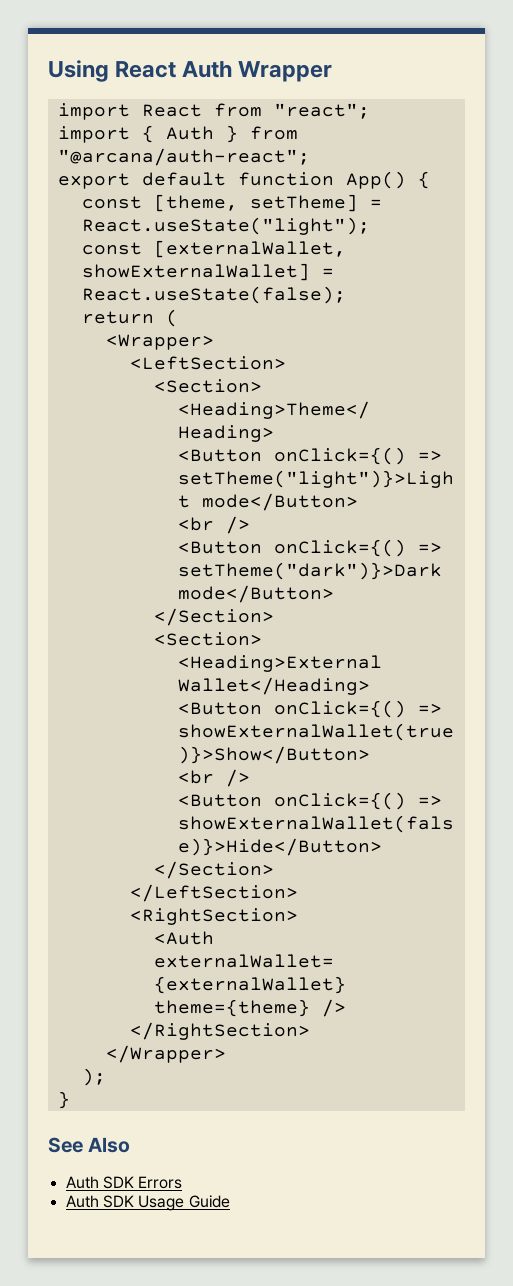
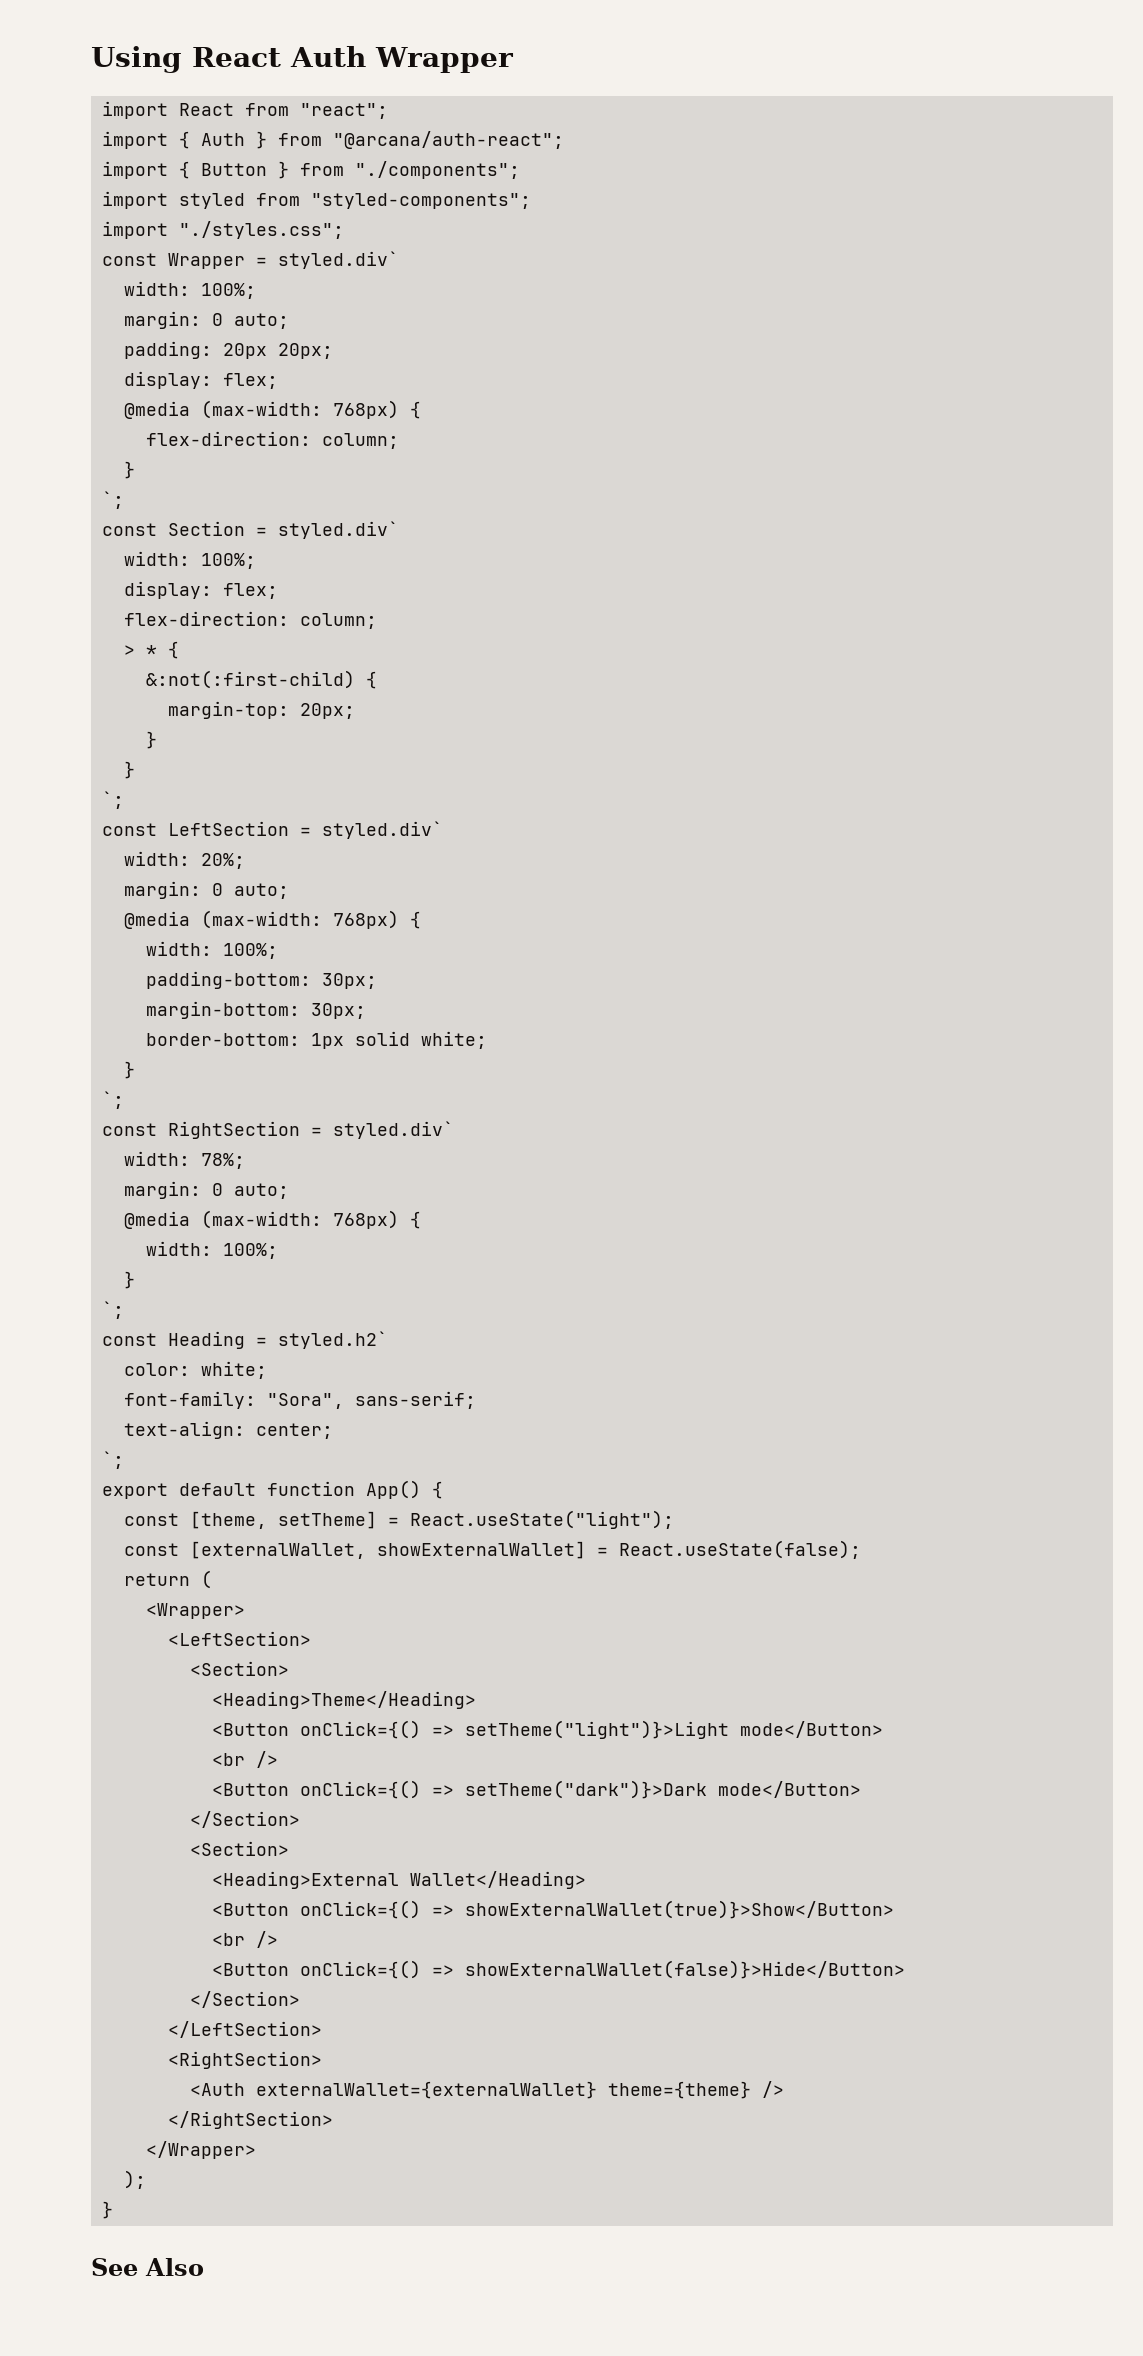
(310, 157) none -> [101,161,520,179] [101,191,531,209] [101,221,344,239] [101,251,399,269] [123,281,256,299] [123,311,289,329] [123,341,333,359] [123,371,278,389] [123,400,421,419] [145,431,399,449] [123,461,135,479] [101,491,124,509] [101,521,399,539] [123,551,256,569] [123,581,278,599] [123,611,377,629] [123,641,179,659] [145,670,377,689] [167,701,355,719] [145,731,157,749] [123,761,135,779] [101,791,124,809] [101,821,443,839] [123,851,245,869] [123,881,289,899] [123,910,421,929] [145,941,278,959] [145,971,377,989] [145,1001,366,1019] [145,1031,487,1049] [123,1061,135,1079] [101,1091,124,1109] [101,1121,454,1139] [123,1151,245,1169] [123,1181,289,1199] [123,1210,421,1229] [145,1241,278,1259] [123,1271,135,1289] [101,1301,124,1319] [101,1331,388,1349] [123,1361,267,1379] [123,1391,476,1409] [123,1421,333,1439] [101,1451,124,1469] // import { Button } from "./components"; // import styled from "styled-components"; // import "./styles.css"; // const Wrapper = styled.div` // width: 100%; // margin: 0 auto; // padding: 20px 20px; // display: flex; // @media (max-width: 768px) { // flex-direction: column; // } // `; // const Section = styled.div` // width: 100%; // display: flex; // flex-direction: column; // > * { // &:not(:first-child) { // margin-top: 20px; // } // } // `; // const LeftSection = styled.div` // width: 20%; // margin: 0 auto; // @media (max-width: 768px) { // width: 100%; // padding-bottom: 30px; // margin-bottom: 30px; // border-bottom: 1px solid white; // } // `; // const RightSection = styled.div` // width: 78%; // margin: 0 auto; // @media (max-width: 768px) { // width: 100%; // } // `; // const Heading = styled.h2` // color: white; // font-family: "Sora", sans-serif; // text-align: center; // `;
[65,1176,183,1189] [65,1195,230,1211] // Auth SDK Errors // Auth SDK Usage Guide -> (204, 2267) none

